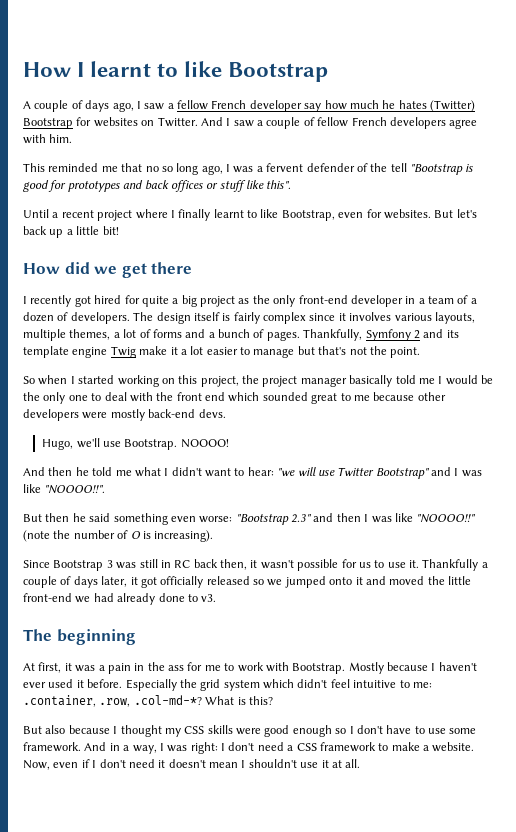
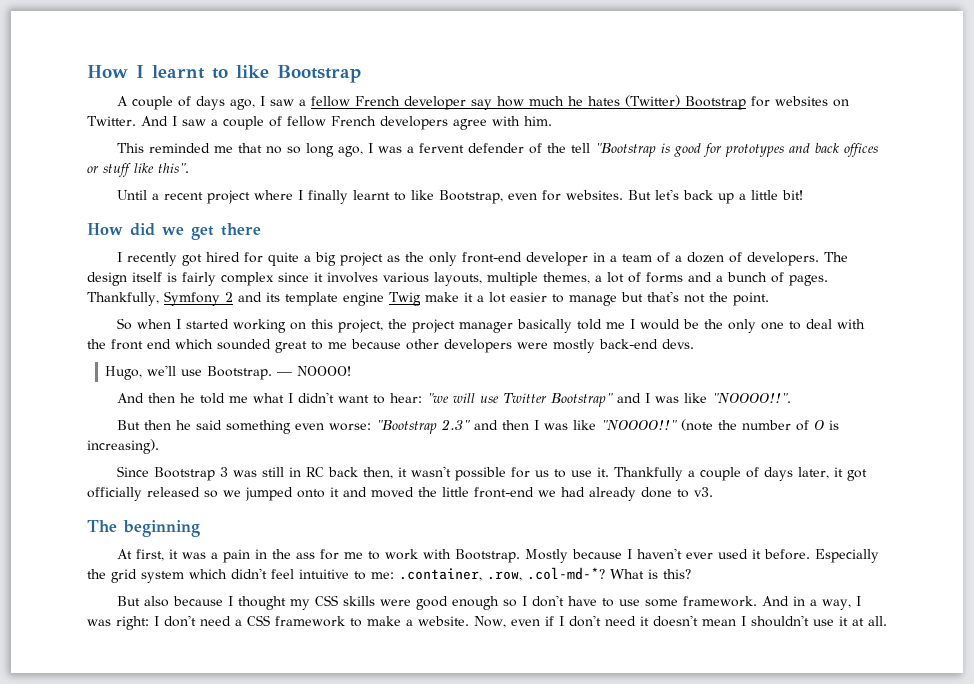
(178, 444) none -> [277,372,293,376] —

